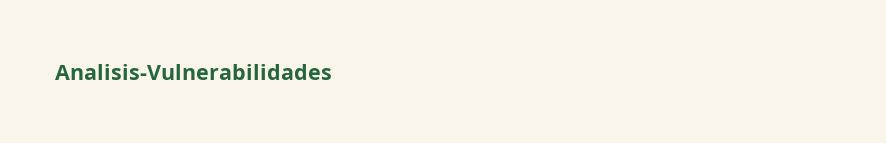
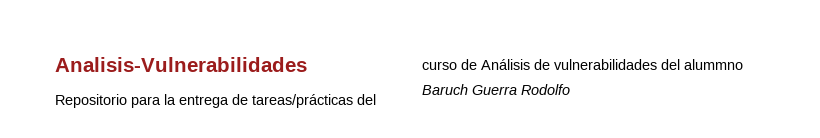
(332, 72) none -> [55,94,376,108] [422,59,743,70] [422,84,570,95] // Repositorio para la entrega de tareas/prácticas del curso de Análisis de vulnerabilidades del alummno Baruch Guerra Rodolfo

